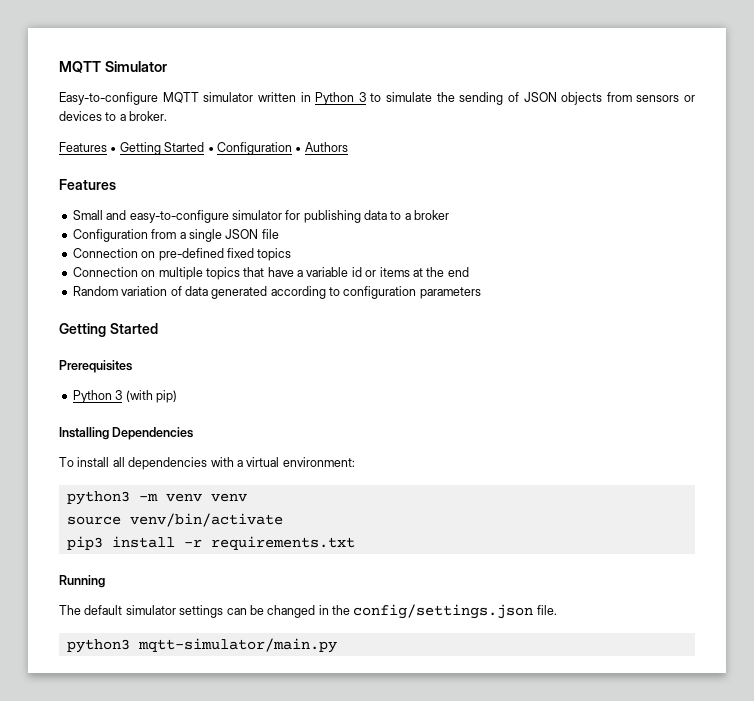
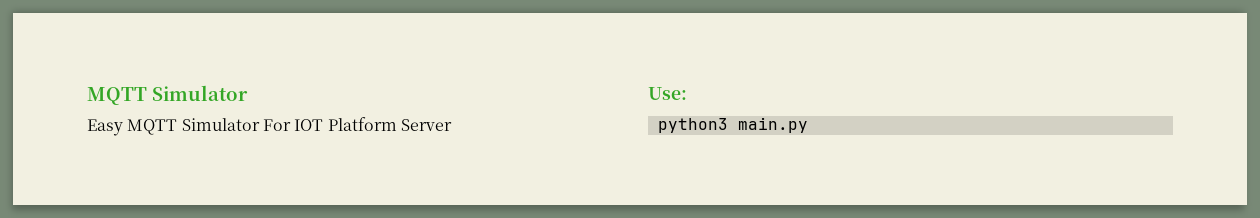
[59,92,695,105] [59,111,168,121] [59,142,348,155] [59,179,116,190] [72,210,450,223] [72,229,279,242] [72,248,292,261] [72,267,469,280] [72,286,481,299] [59,323,158,337] [59,360,132,373] [72,390,177,403] [59,427,194,440] [59,457,355,470] [66,491,247,505] [66,513,283,527] [66,536,355,550] [59,575,105,588] [59,604,557,619] [66,638,337,653] Easy-to-configure MQTT simulator written in Python 3 to simulate the sending of JSON objects from sensors or devices to a broker. // Features • Getting Started • Configuration • Authors // Features // Small and easy-to-configure simulator for publishing data to a broker // Configuration from a single JSON file // Connection on pre-defined fixed topics // Connection on multiple topics that have a variable id or items at the end // Random variation of data generated according to configuration parameters // Getting Started // Prerequisites // Python 3 (with pip) // Installing Dependencies // To install all dependencies with a virtual environment: // python3 -m venv venv // source venv/bin/activate // pip3 install -r requirements.txt // Running // The default simulator settings can be changed in the config/settings.json file. // python3 mqtt-simulator/main.py -> [87,117,452,136] [648,87,687,100] [657,117,808,133] Easy MQTT Simulator For IOT Platform Server // Use: // python3 main.py

